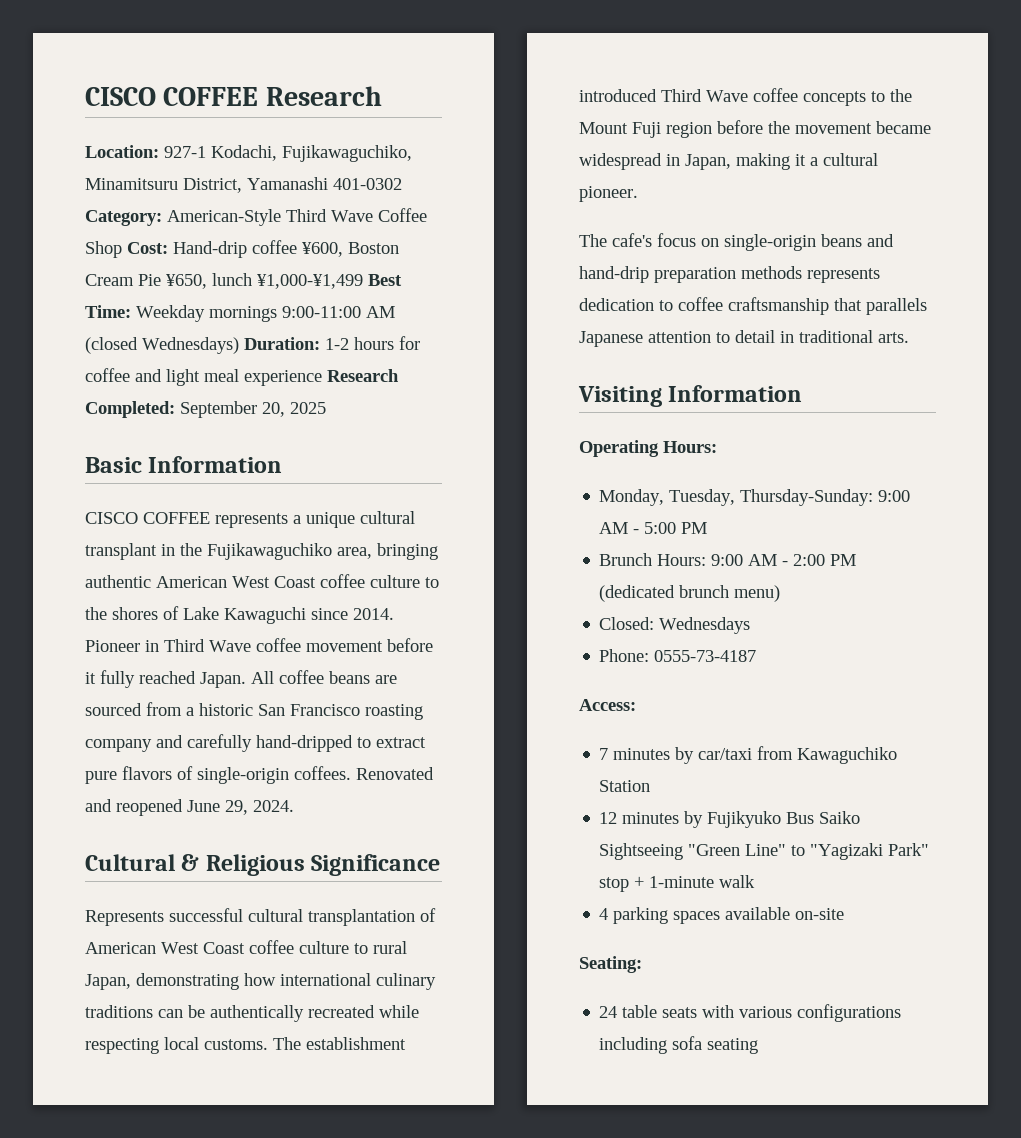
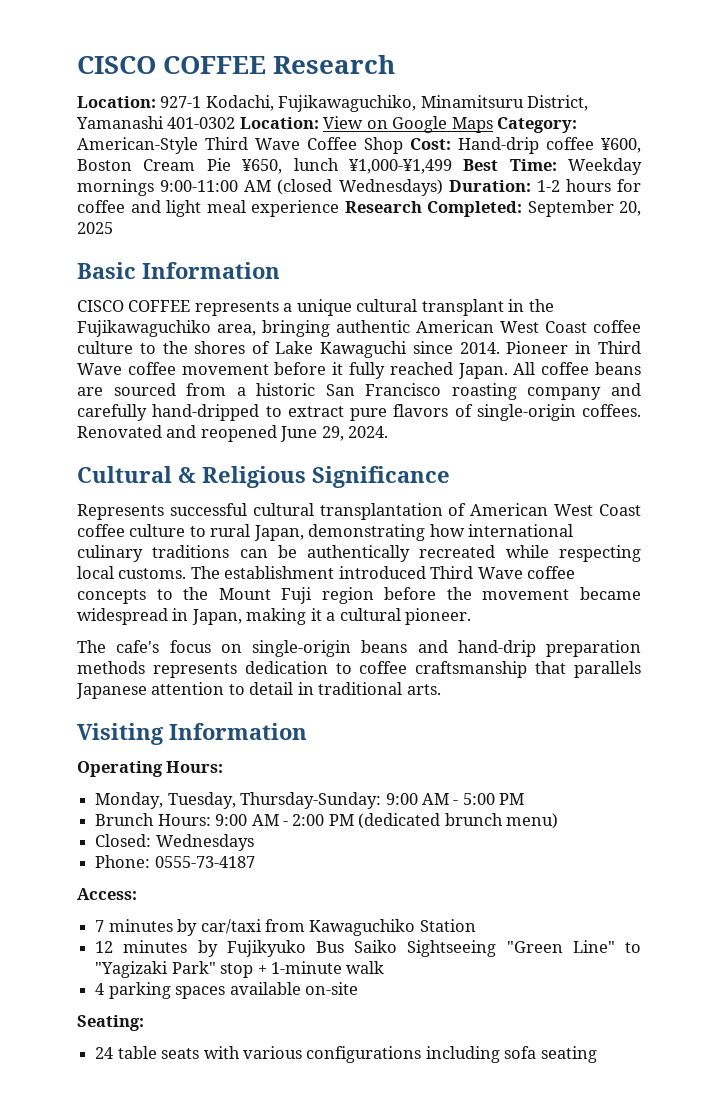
(402, 184) none -> [239,116,493,133] Location: View on Google Maps

